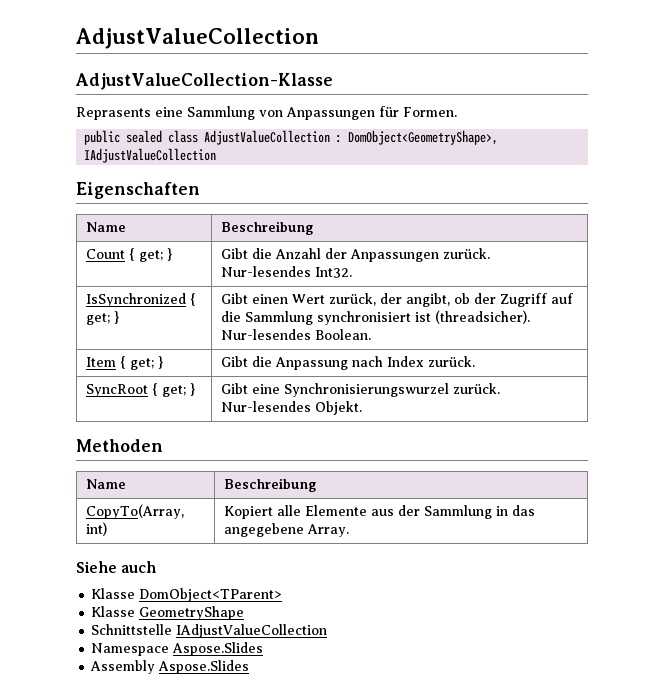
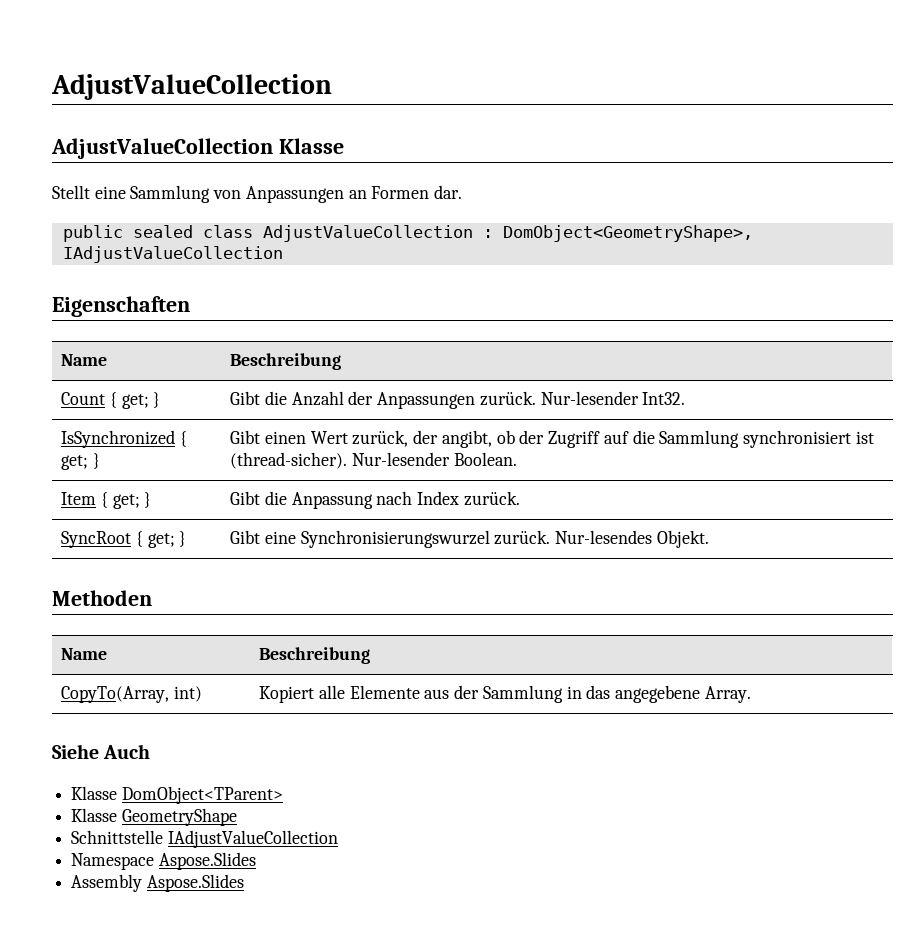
[75,73,333,90] [76,107,151,120] AdjustValueCollection-Klasse // Reprasents -> [51,138,344,159] [52,185,90,199] AdjustValueCollection Klasse // Stellt
[379,106,457,117] für Formen. -> [348,185,463,199] an Formen dar.
[221,266,312,277] Nur-lesendes -> [540,391,639,405] Nur-lesender
[435,310,531,324] [221,329,312,340] (threadsicher). Nur-lesendes -> [230,452,451,469] (thread-sicher). Nur-lesender
[121,561,157,573] auch -> [103,744,151,759] Auch

